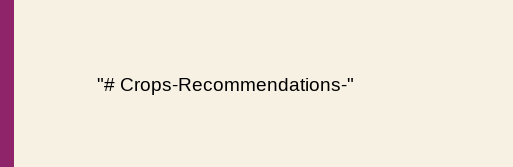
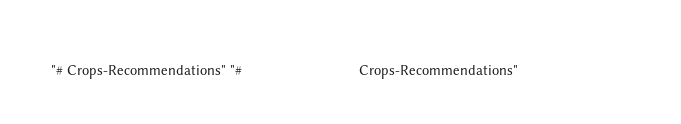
[97,78,355,95] "# Crops-Recommendations-" -> [51,65,518,79] "# Crops-Recommendations" "# Crops-Recommendations"

